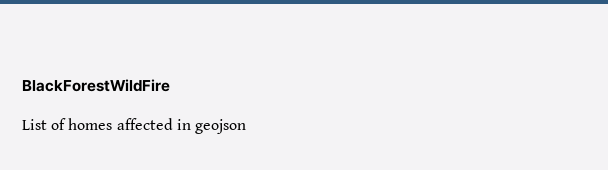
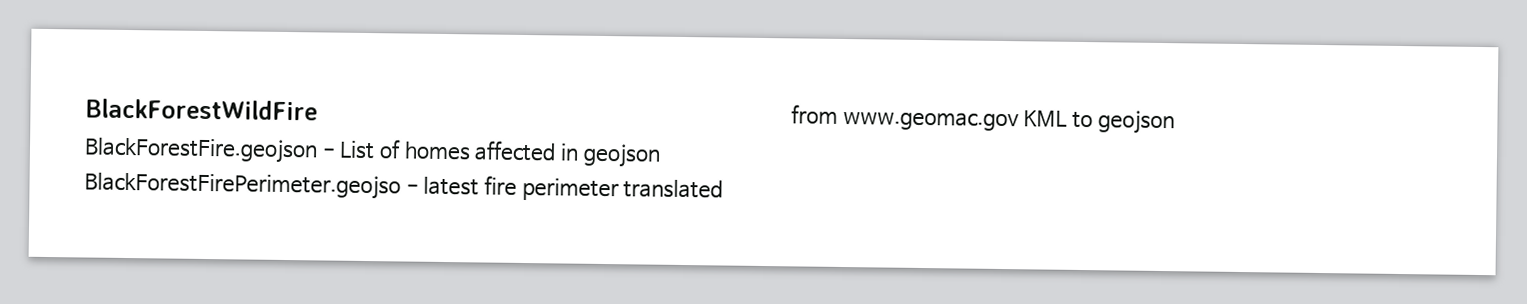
(170, 85) none -> [84,137,336,164] BlackForestFire.geojson -
(246, 126) none -> [84,172,724,202] [791,104,1175,135] // BlackForestFirePerimeter.geojso - latest fire perimeter translated from www.geomac.gov KML to geojson

